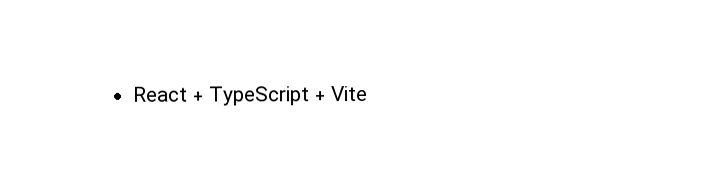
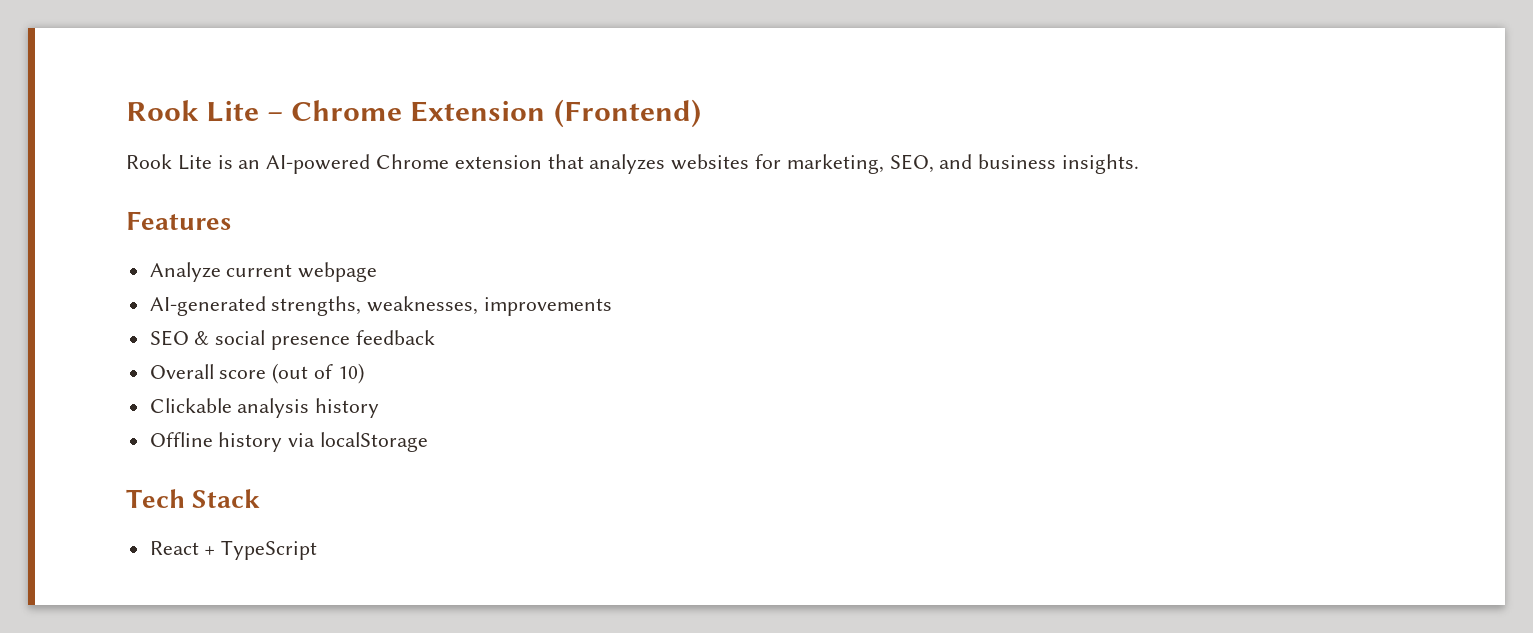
(133, 94) none -> [126,99,701,128] [126,154,1140,174] [126,211,231,230] [149,262,378,282] [149,296,613,316] [149,330,435,350] [149,363,364,384] [149,398,380,418] [149,432,429,452] [126,489,261,508] Rook Lite – Chrome Extension (Frontend) // Rook Lite is an AI-powered Chrome extension that analyzes websites for marketing, SEO, and business insights. // Features // Analyze current webpage // AI-generated strengths, weaknesses, improvements // SEO & social presence feedback // Overall score (out of 10) // Clickable analysis history // Offline history via localStorage // Tech Stack //
[315,85,369,102] + Vite -> (318, 550) none

